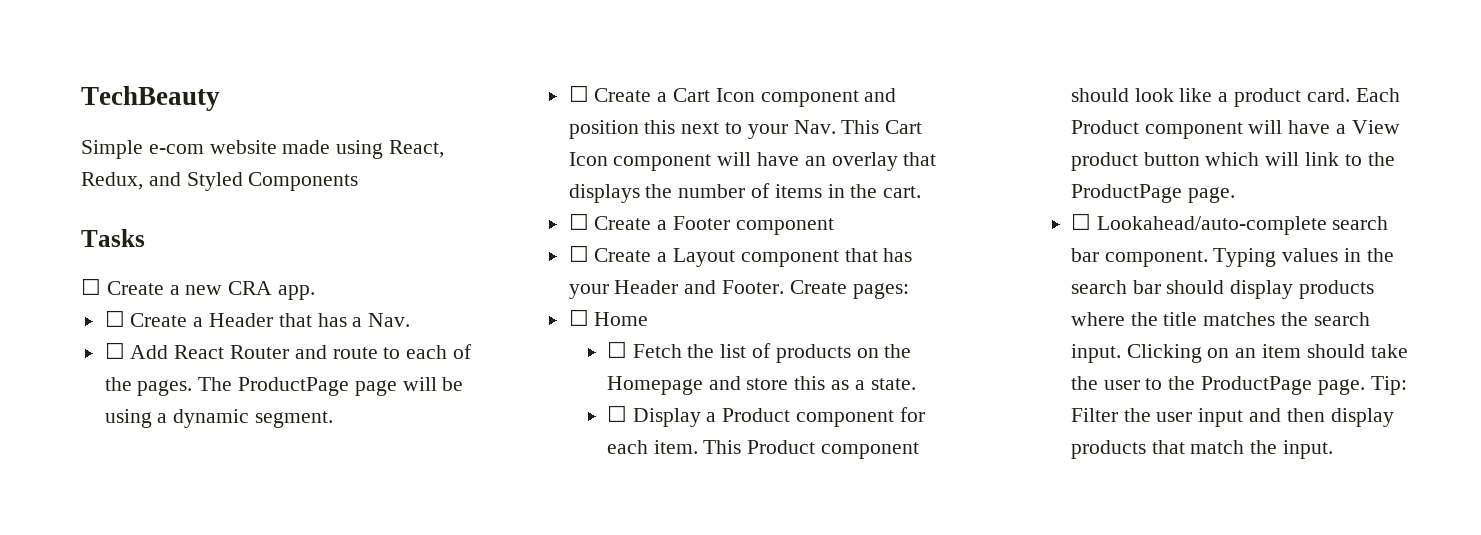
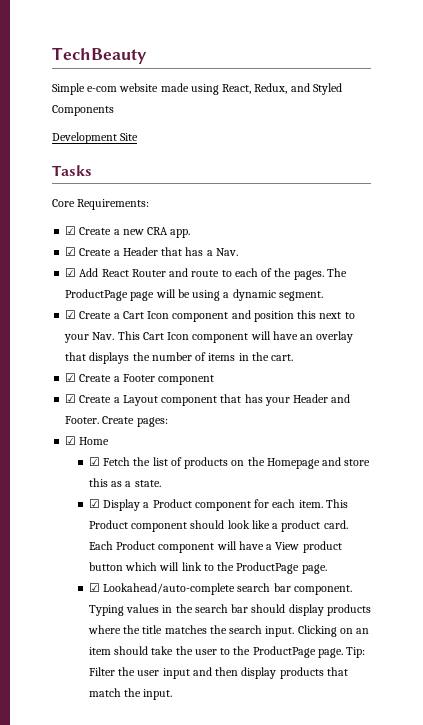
(359, 181) none -> [52,132,139,144] // Development Site
[81,278,101,295] ☐ -> [52,199,150,210] [65,226,77,235] Core Requirements: // ☑
[104,310,125,327] ☐ -> [65,247,77,256] ☑
[104,342,125,359] ☐ -> [65,268,77,277] ☑
[568,85,589,102] ☐ -> [65,310,77,319] ☑
[568,213,589,230] ☐ -> [65,373,77,382] ☑
[568,245,589,262] ☐ -> [65,394,77,403] ☑
[568,309,589,326] ☐ -> [65,436,77,445] ☑
[606,341,627,358] ☐ -> [88,457,100,466] ☑
[606,405,627,422] ☐ -> [88,499,100,508] ☑
[1070,213,1091,230] ☐ -> [88,583,100,592] ☑

